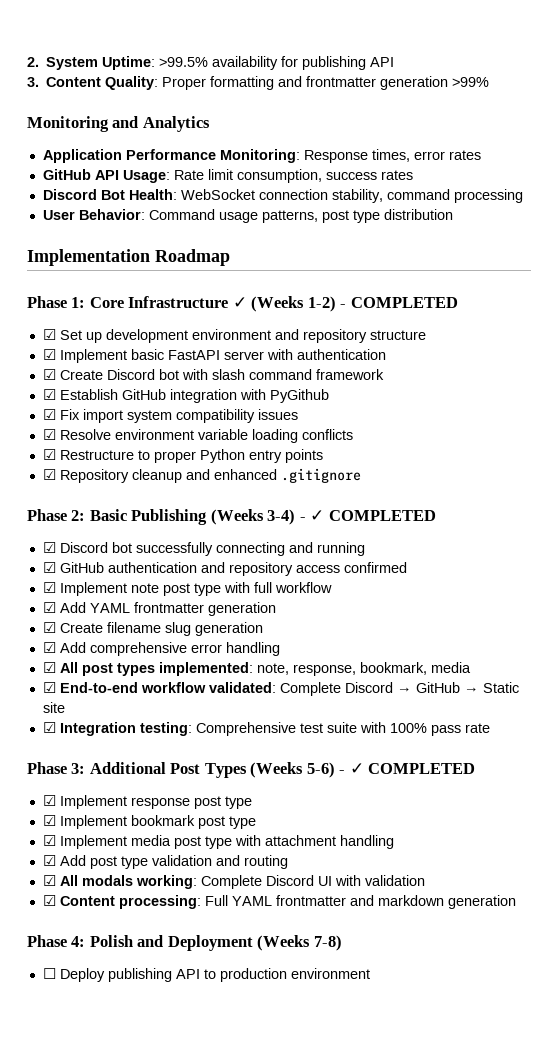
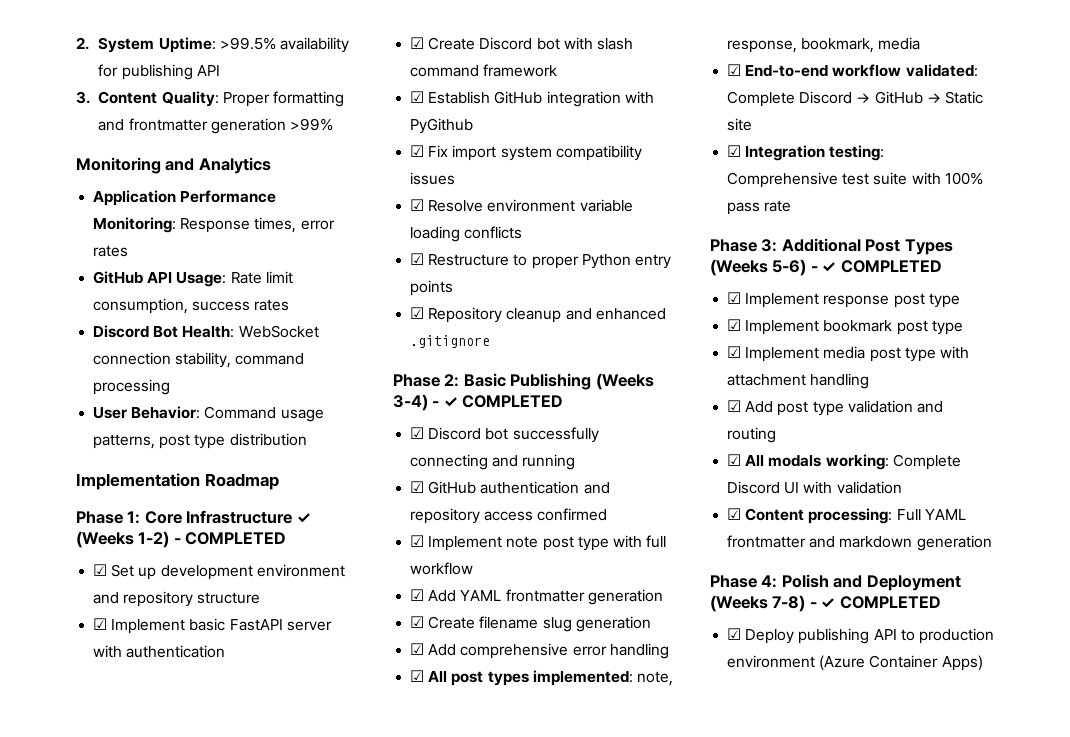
[42,968,56,979] // ☐ -> [809,596,941,609] [727,628,742,640] - ✓ COMPLETED // ☑
(370, 973) none -> [819,655,983,671] (Azure Container Apps)

